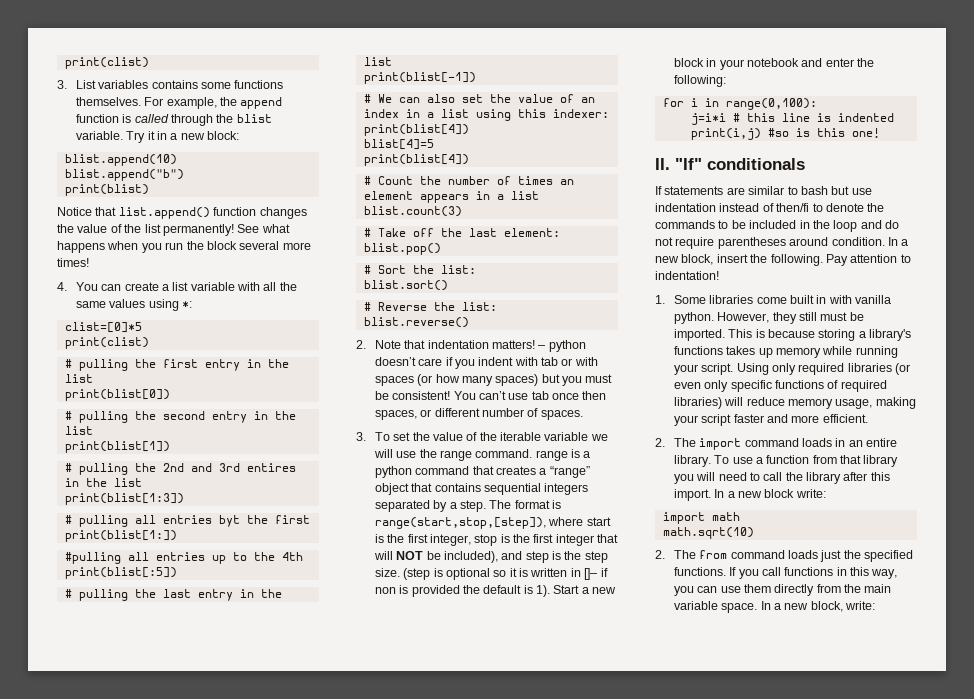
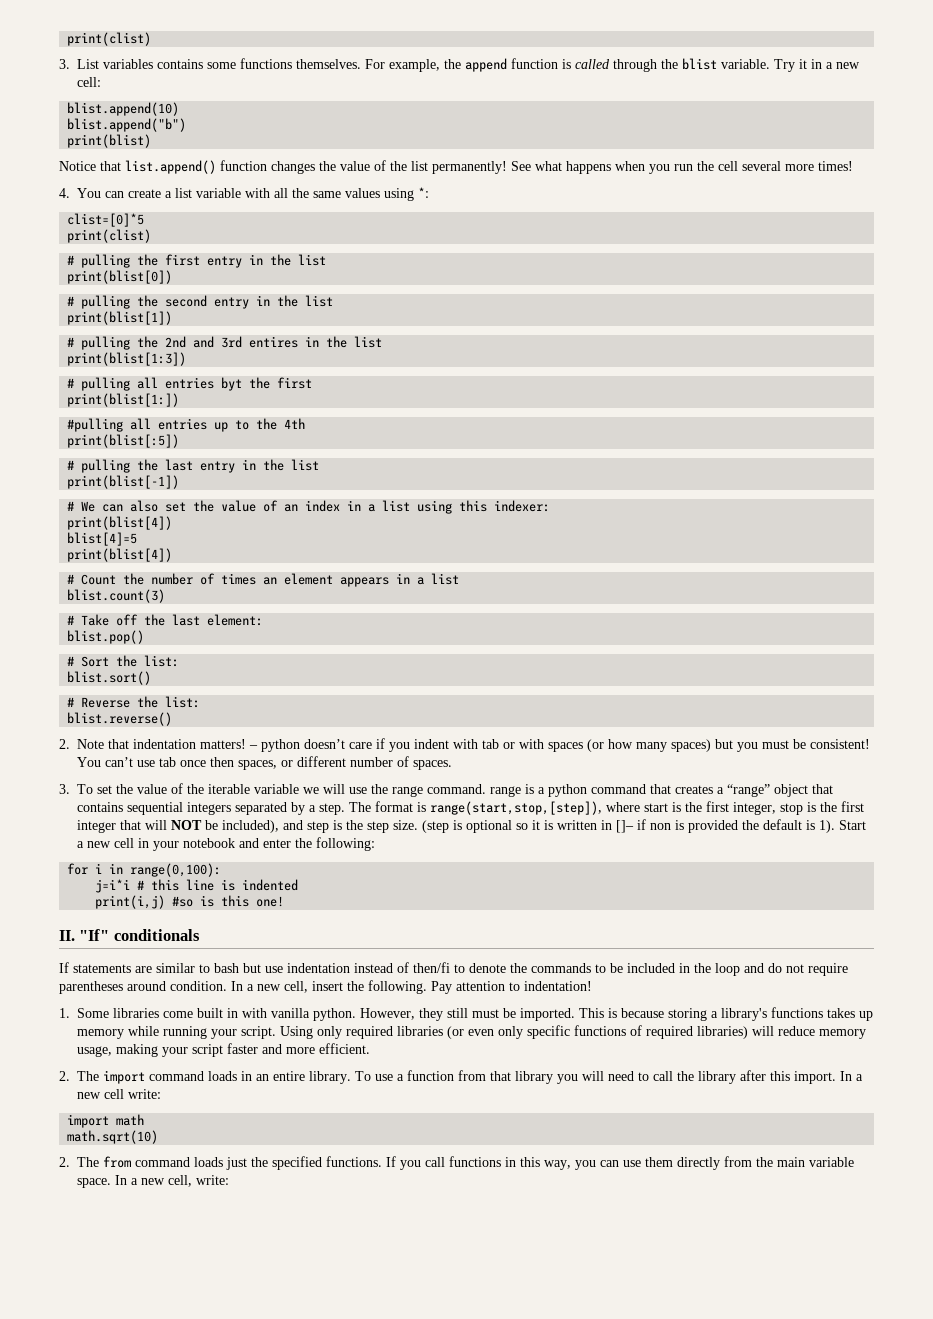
[207,131,240,140] block: -> [77,77,102,87] cell:
[206,241,237,250] block -> [718,161,738,171] cell
[673,58,704,67] block -> [114,838,135,848] cell
[681,254,714,265] block, -> [284,981,308,993] cell,
[764,489,795,498] block -> [104,1089,125,1099] cell
[810,601,843,612] block, -> [168,1175,193,1187] cell,

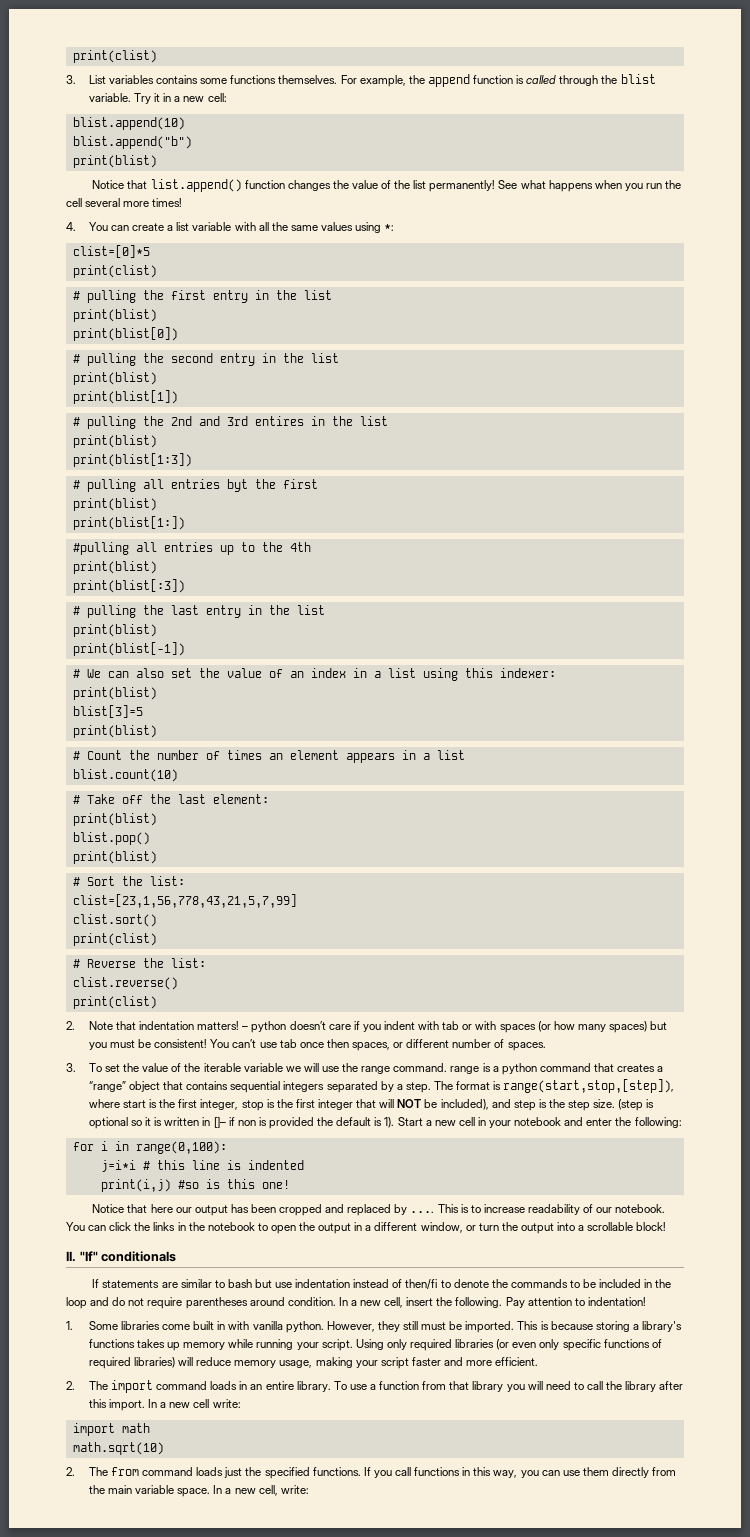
(327, 260) none -> [72,309,157,322] // print(blist)
(334, 301) none -> [72,372,157,385] // print(blist)
(383, 342) none -> [72,435,157,448] // print(blist)
(313, 383) none -> [72,498,157,511] // print(blist)
[67,434,180,448] print(blist[:5]) -> [72,561,157,574] [72,579,185,593] print(blist) // print(blist[:3])
(320, 465) none -> [72,624,157,637] // print(blist)
[67,516,173,530] [67,532,138,546] [67,548,173,562] print(blist[4]) // blist[4]=5 // print(blist[4]) -> [72,687,157,700] [72,705,143,718] [72,725,157,738] print(blist) // blist[3]=5 // print(blist)
[67,589,166,603] blist.count(3) -> [72,769,178,782] blist.count(10)
(264, 620) none -> [72,813,157,826] // print(blist)
(145, 637) none -> [72,851,157,864] // print(blist)
[67,671,152,685] blist.sort() -> [72,894,297,908] [72,914,157,927] [72,933,157,946] clist=[23,1,56,778,43,21,5,7,99] // clist.sort() // print(clist)
[67,712,173,726] blist.reverse() -> [72,977,178,990] [72,996,157,1009] clist.reverse() // print(clist)
(285, 901) none -> [92,1204,666,1216] [66,1222,667,1234] // Notice that here our output has been cropped and replaced by .... This is to increase readability of our notebook. You can click the links in the notebook to open the output in a different window, or turn the output into a scrollable block!

